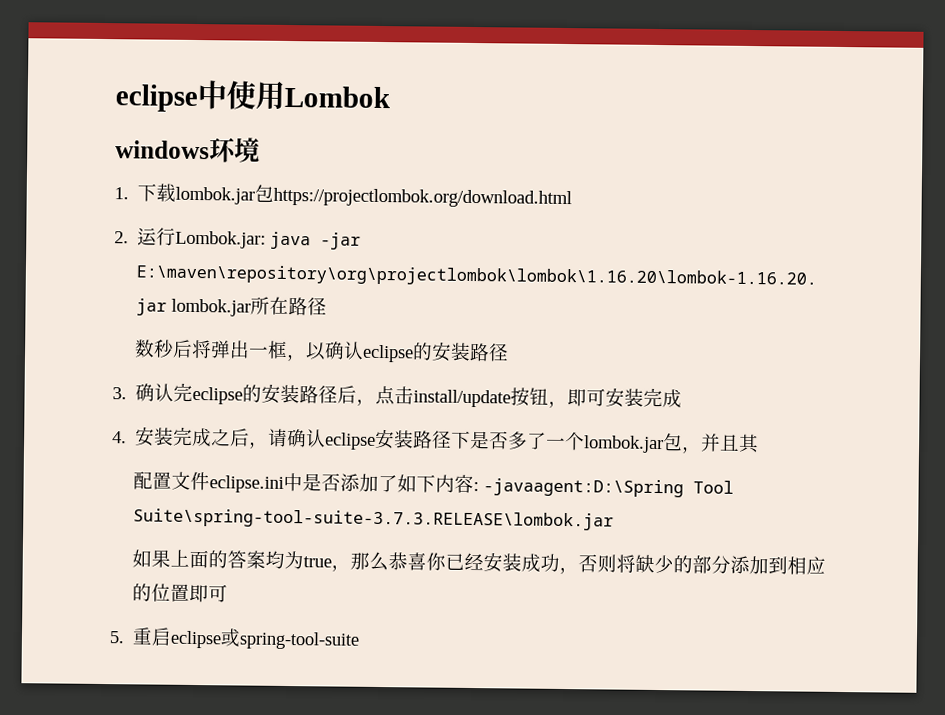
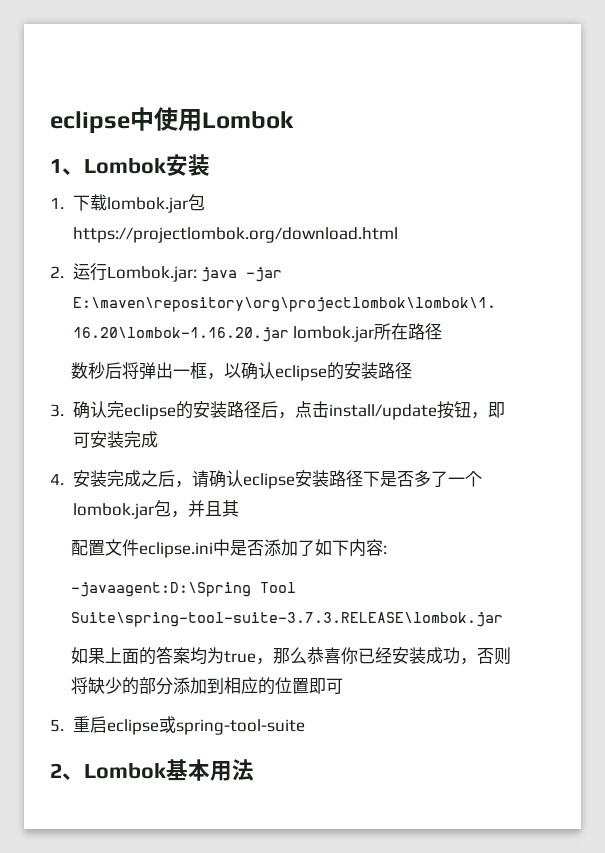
[115,137,260,163] windows环境 -> [50,154,210,176] 1、Lombok安装
(480, 487) none -> (387, 549) //
(361, 640) none -> [50,759,254,781] // 2、Lombok基本用法

